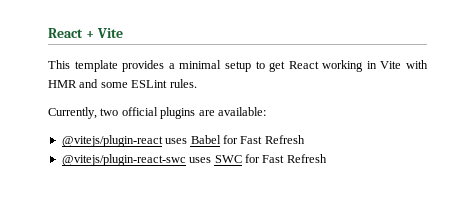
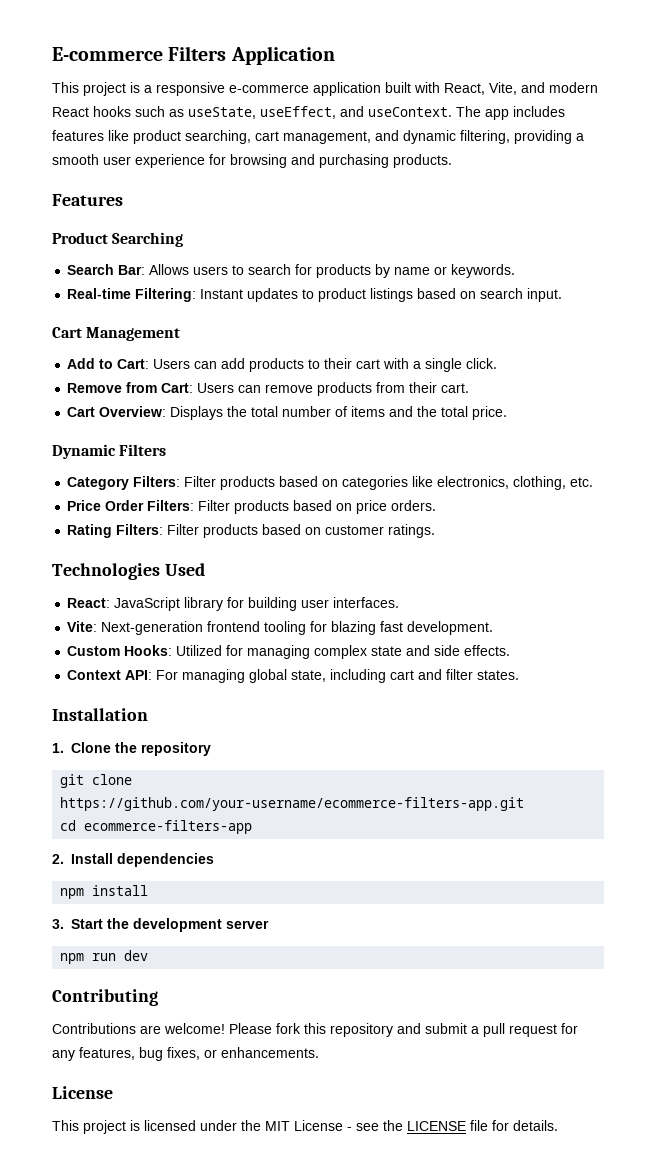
[48,28,123,38] [48,60,428,72] [48,79,197,88] [48,107,266,119] [61,135,305,147] [61,154,327,166] React + Vite // This template provides a minimal setup to get React working in Vite with HMR and some ESLint rules. // Currently, two official plugins are available: // @vitejs/plugin-react uses Babel for Fast Refresh // @vitejs/plugin-react-swc uses SWC for Fast Refresh -> [52,46,335,65] [52,82,598,96] [52,106,565,120] [52,130,584,144] [52,154,452,168] [52,194,123,206] [52,232,184,247] [67,264,516,278] [67,288,563,302] [52,327,181,341] [67,358,498,372] [67,382,470,396] [67,406,508,420] [52,444,167,459] [67,476,594,490] [67,500,437,514] [67,524,436,538] [52,563,205,580] [67,597,400,611] [67,621,494,635] [67,645,511,659] [67,669,520,683] [52,708,148,721] [52,742,211,756] [60,774,133,788] [60,797,525,811] [60,820,253,834] [52,853,214,867] [60,885,149,899] [52,918,269,932] [60,950,149,964] [52,989,158,1006] [52,1023,578,1037] [52,1047,319,1061] [52,1086,113,1099] [52,1120,558,1134] E-commerce Filters Application // This project is a responsive e-commerce application built with React, Vite, and modern React hooks such as useState, useEffect, and useContext. The app includes features like product searching, cart management, and dynamic filtering, providing a smooth user experience for browsing and purchasing products. // Features // Product Searching // Search Bar: Allows users to search for products by name or keywords. // Real-time Filtering: Instant updates to product listings based on search input. // Cart Management // Add to Cart: Users can add products to their cart with a single click. // Remove from Cart: Users can remove products from their cart. // Cart Overview: Displays the total number of items and the total price. // Dynamic Filters // Category Filters: Filter products based on categories like electronics, clothing, etc. // Price Order Filters: Filter products based on price orders. // Rating Filters: Filter products based on customer ratings. // Technologies Used // React: JavaScript library for building user interfaces. // Vite: Next-generation frontend tooling for blazing fast development. // Custom Hooks: Utilized for managing complex state and side effects. // Context API: For managing global state, including cart and filter states. // Installation // 1. Clone the repository // git clone https://github.com/your-username/ecommerce-filters-app.git // cd ecommerce-filters-app // 2. Install dependencies // npm install // 3. Start the development server // npm run dev // Contributing // Contributions are welcome! Please fork this repository and submit a pull request for any features, bug fixes, or enhancements. // License // This project is licensed under the MIT License - see the LICENSE file for details.

